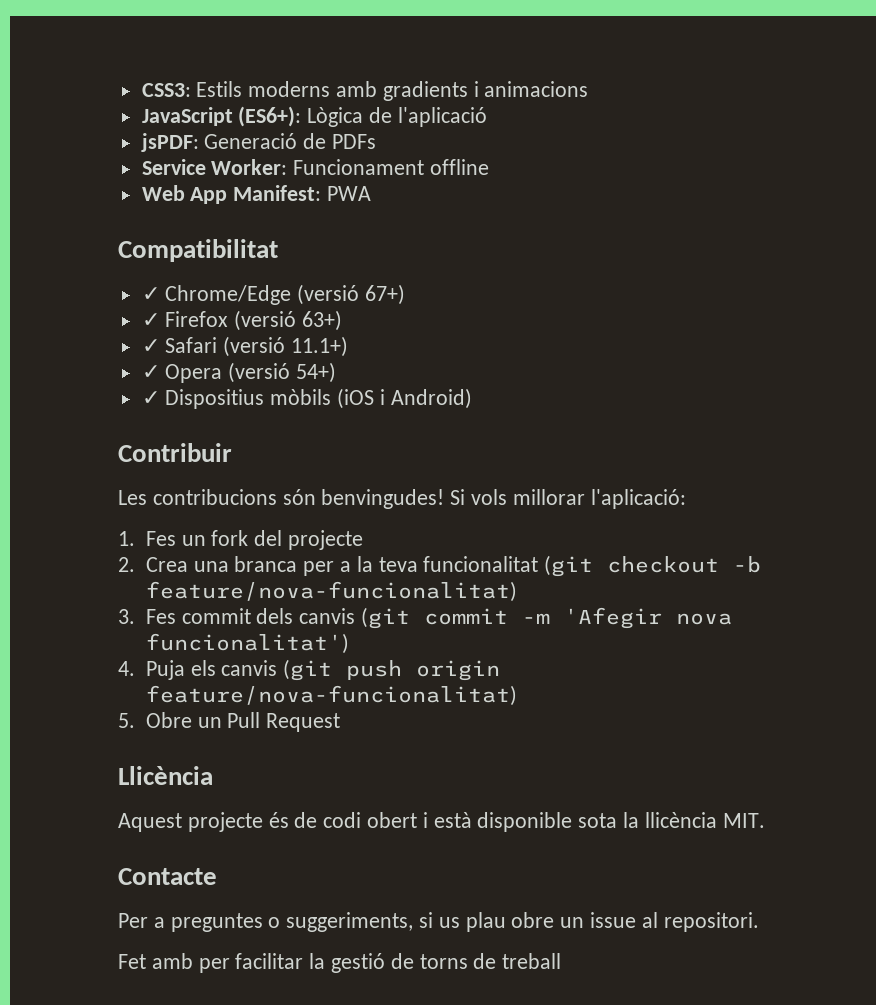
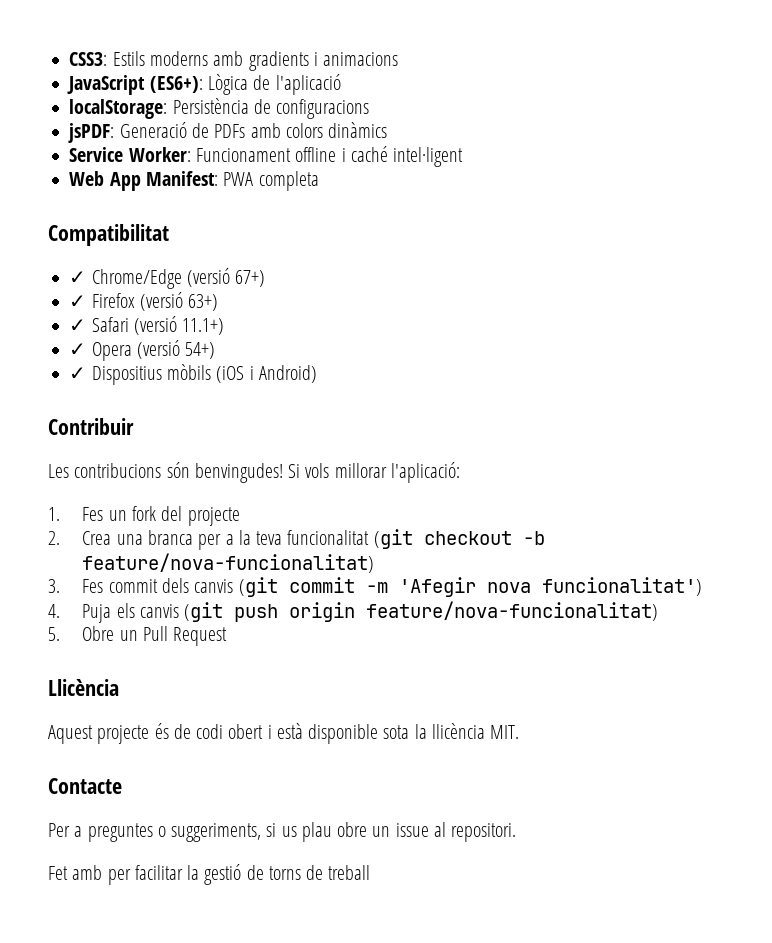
(487, 117) none -> [69,98,370,119] // localStorage: Persistència de configuracions
(377, 141) none -> [250,122,388,138] amb colors dinàmics
(490, 167) none -> [341,146,464,167] i caché intel·ligent
(372, 193) none -> [258,171,319,191] completa

